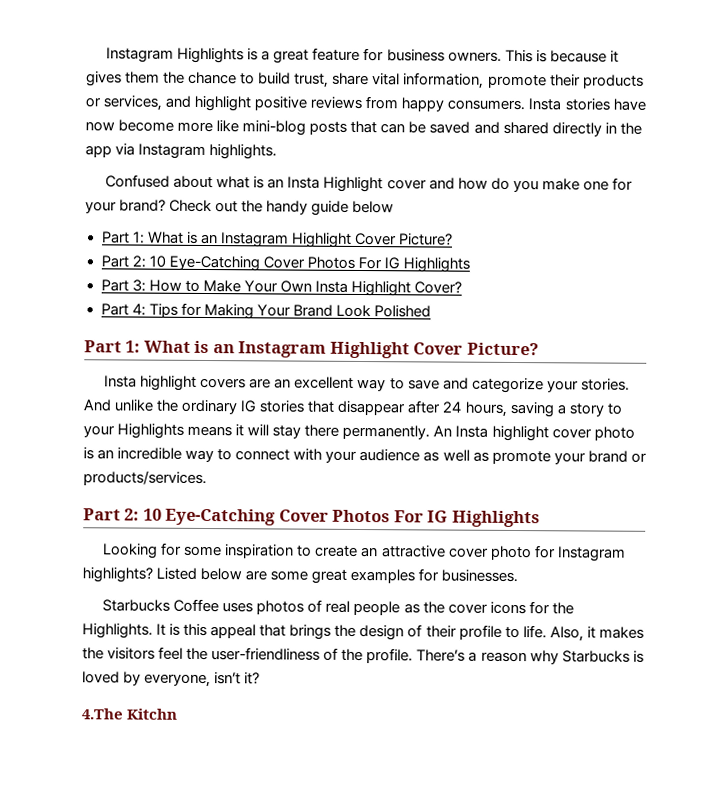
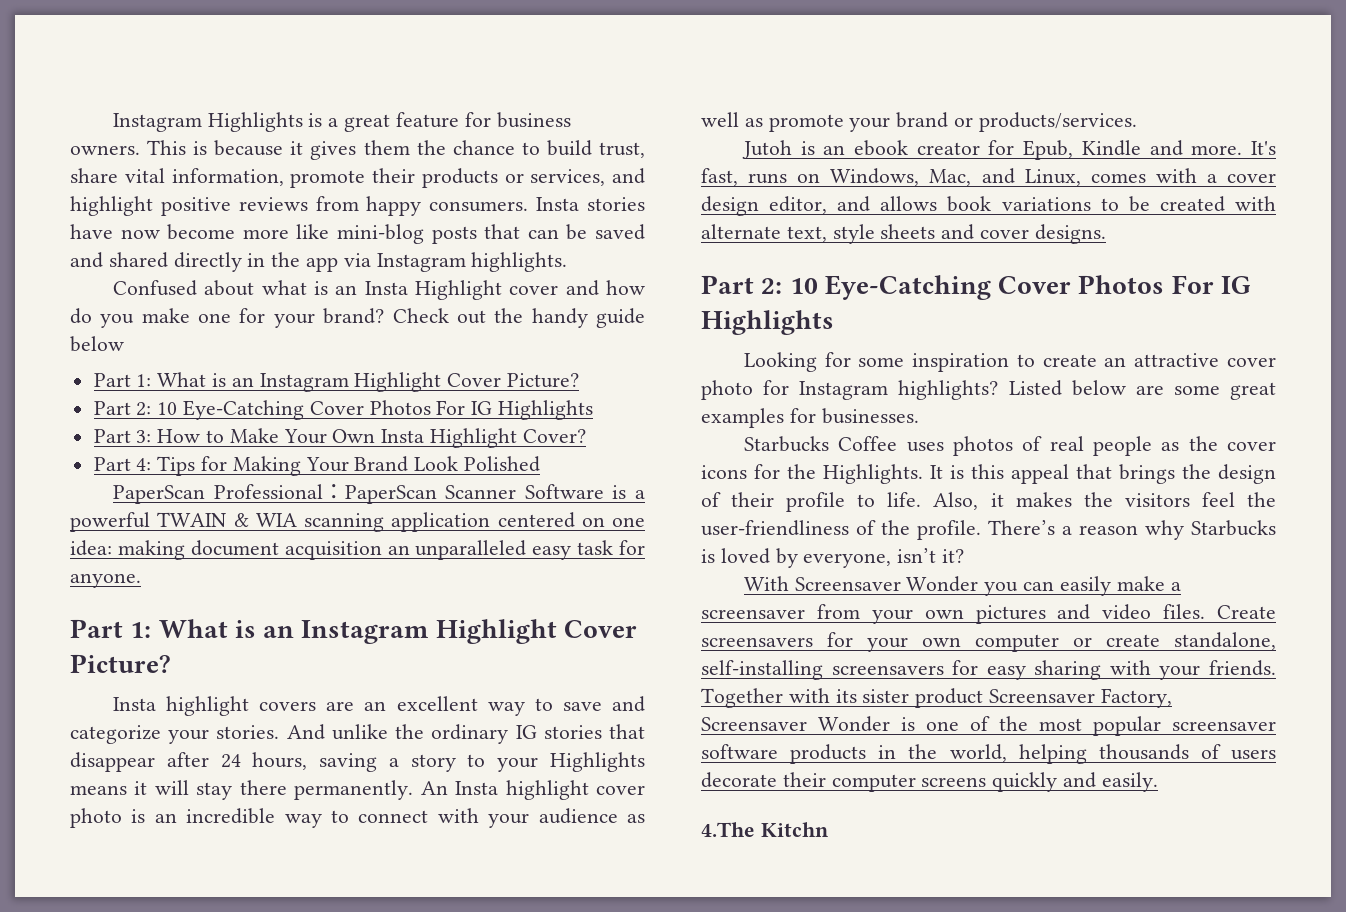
(431, 311) none -> [112,484,645,504] [70,512,645,532] [70,540,645,560] [70,573,141,588] // PaperScan Professional：PaperScan Scanner Software is a powerful TWAIN & WIA scanning application centered on one idea: making document acquisition an unparalleled easy task for anyone.
(207, 478) none -> [741,140,1276,160] [701,168,1276,186] [701,196,1276,216] [701,224,1106,244] // Jutoh is an ebook creator for Epub, Kindle and more. It's fast, runs on Windows, Mac, and Linux, comes with a cover design editor, and allows book variations to be created with alternate text, style sheets and cover designs.
(261, 678) none -> [743,576,1181,596] [701,604,1276,624] [701,632,1276,652] [701,660,1276,680] [701,688,1172,708] [701,716,1276,736] [701,744,1276,764] [701,772,1158,792] // With Screensaver Wonder you can easily make a screensaver from your own pictures and video files. Create screensavers for your own computer or create standalone, self-installing screensavers for easy sharing with your friends. Together with its sister product Screensaver Factory, Screensaver Wonder is one of the most popular screensaver software products in the world, helping thousands of users decorate their computer screens quickly and easily.

